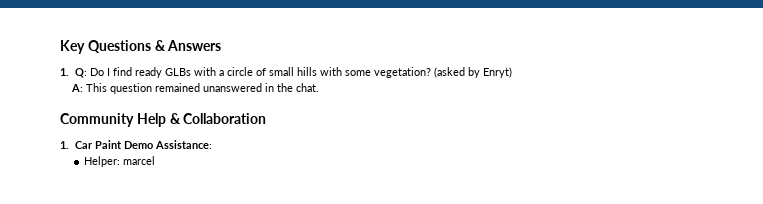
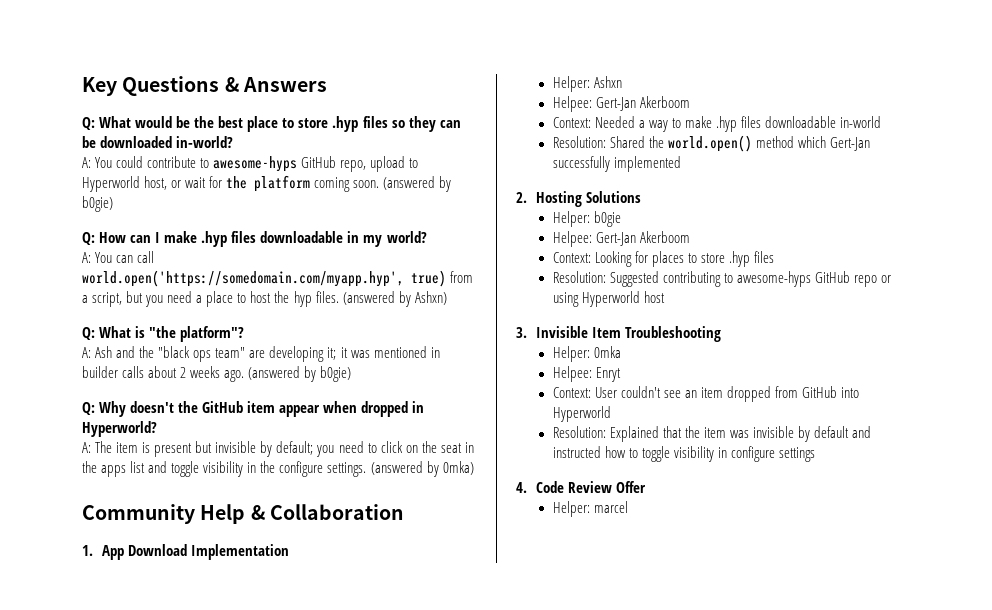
[60,67,512,78] [71,83,320,94] 1. Q: Do I find ready GLBs with a circle of small hills with some vegetation? (asked by Enryt) // A: This question remained unanswered in the chat. -> [82,116,461,132] [82,136,234,148] [82,156,419,172] [82,175,452,192] [82,196,113,212] [82,231,427,247] [82,251,155,263] [82,270,474,287] [82,291,447,307] [82,326,245,342] [82,346,440,362] [82,366,352,382] [82,401,425,417] [82,421,157,437] [82,441,474,457] [82,461,474,477] Q: What would be the best place to store .hyp files so they can be downloaded in-world? // A: You could contribute to awesome-hyps GitHub repo, upload to Hyperworld host, or wait for the platform coming soon. (answered by b0gie) // Q: How can I make .hyp files downloadable in my world? // A: You can call world.open('https://somedomain.com/myapp.hyp', true) from a script, but you need a place to host the hyp files. (answered by Ashxn) // Q: What is "the platform"? // A: Ash and the "black ops team" are developing it; it was mentioned in builder calls about 2 weeks ago. (answered by b0gie) // Q: Why doesn't the GitHub item appear when dropped in Hyperworld? // A: The item is present but invisible by default; you need to click on the seat in the apps list and toggle visibility in the configure settings. (answered by 0mka)
[74,140,212,149] Car Paint Demo Assistance: -> [102,544,290,560] [552,76,622,92] [552,96,690,112] [552,116,882,132] [552,135,870,152] [552,156,681,172] [516,191,642,207] [552,211,621,227] [552,231,690,247] [552,251,774,267] [552,271,891,287] [552,291,665,307] [516,326,722,342] [552,346,621,362] [552,366,621,382] [552,386,860,402] [552,406,611,422] [552,426,872,442] [552,446,815,462] [516,481,647,493] App Download Implementation // Helper: Ashxn // Helpee: Gert-Jan Akerboom // Context: Needed a way to make .hyp files downloadable in-world // Resolution: Shared the world.open() method which Gert-Jan successfully implemented // 2. Hosting Solutions // Helper: b0gie // Helpee: Gert-Jan Akerboom // Context: Looking for places to store .hyp files // Resolution: Suggested contributing to awesome-hyps GitHub repo or using Hyperworld host // 3. Invisible Item Troubleshooting // Helper: 0mka // Helpee: Enryt // Context: User couldn't see an item dropped from GitHub into Hyperworld // Resolution: Explained that the item was invisible by default and instructed how to toggle visibility in configure settings // 4. Code Review Offer

